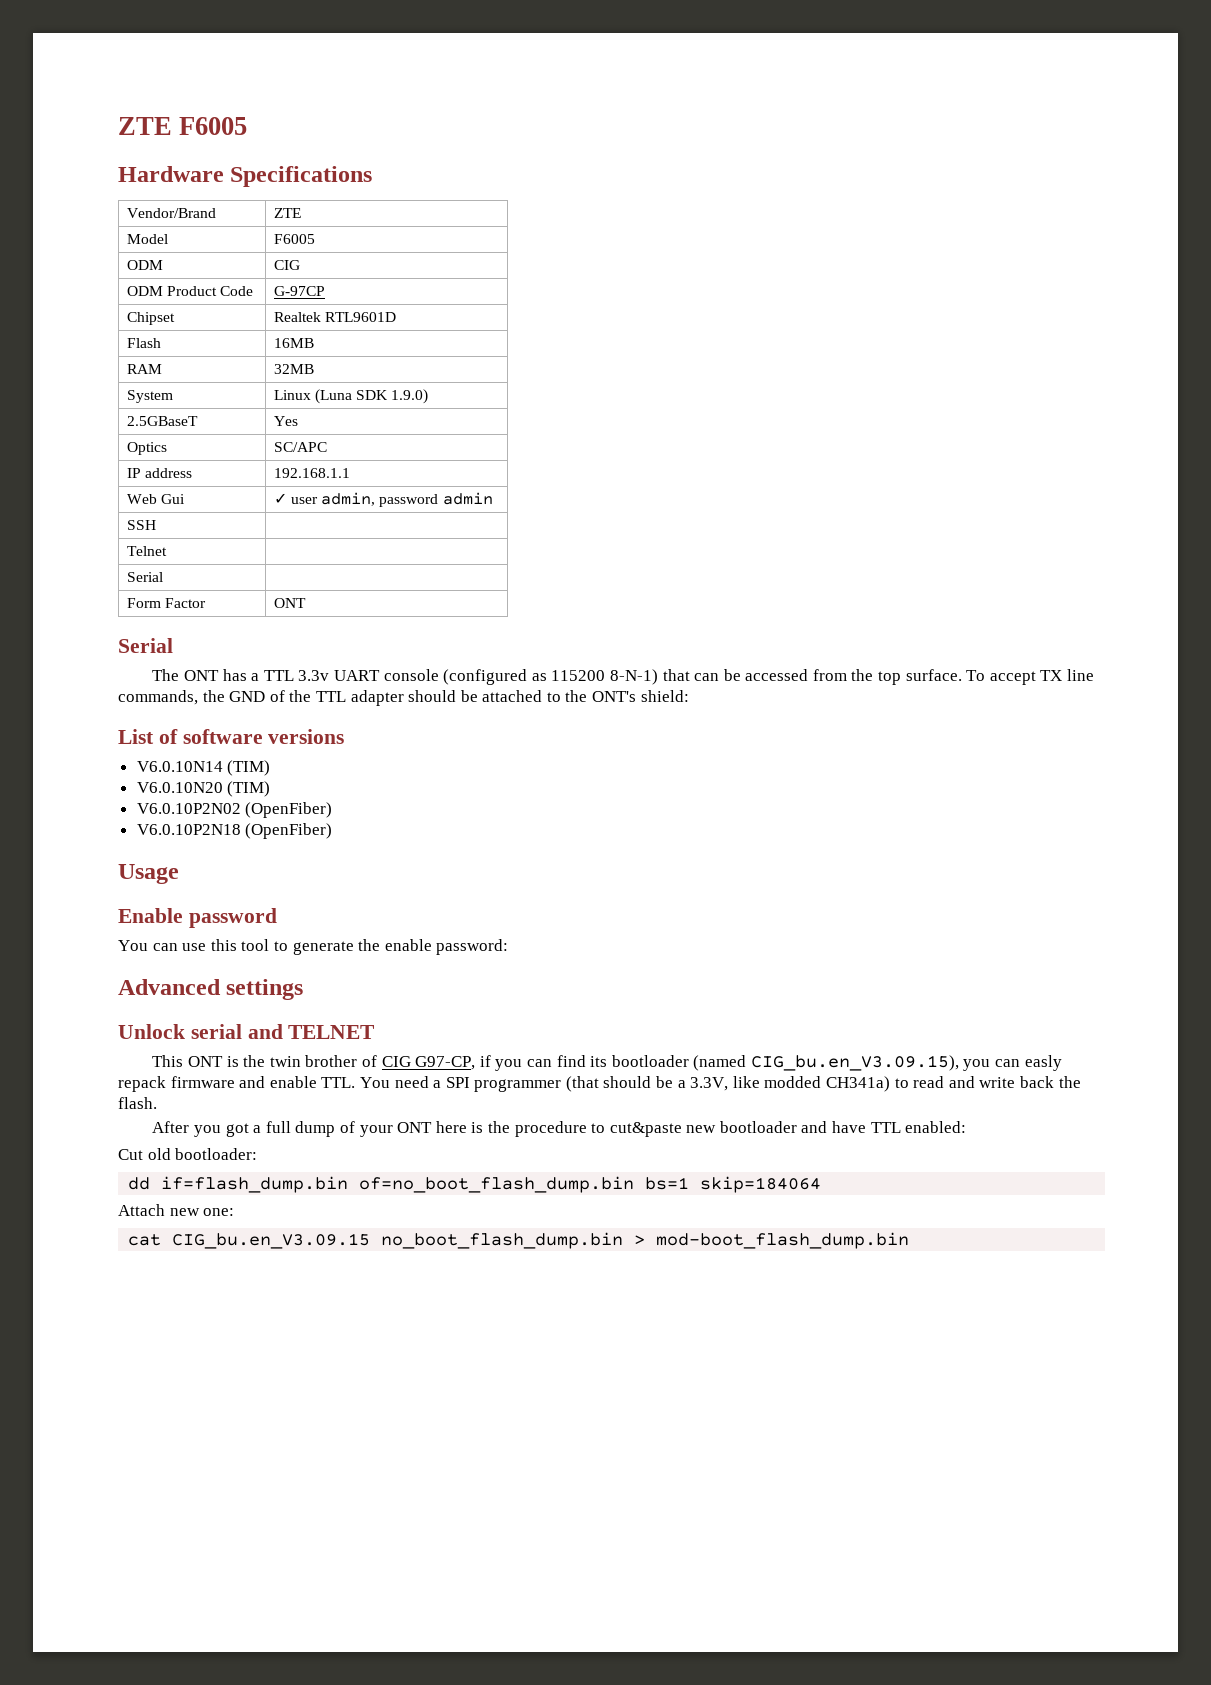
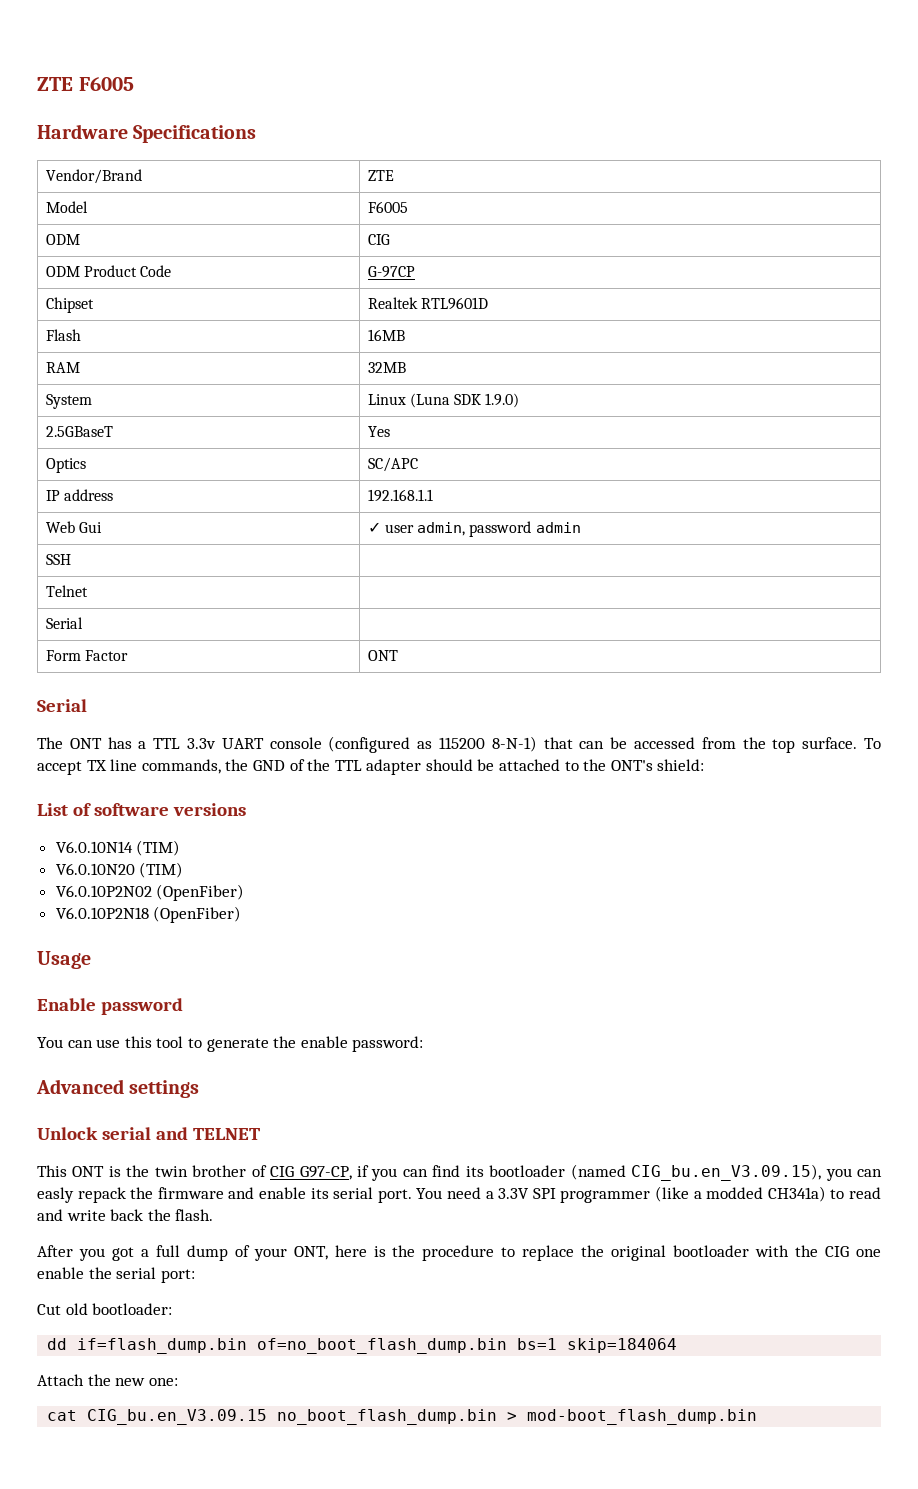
(166, 1084) none -> [130,1187,154,1199] the
[321,1077,356,1088] TTL. -> [310,1187,412,1203] its serial port.
(442, 1084) none -> [498,1188,530,1199] 3.3V
[565,1076,760,1092] (that should be a 3.3V, like -> [655,1186,702,1202] (like a
[397,1122,433,1133] ONT -> [293,1246,328,1260] ONT,
[609,1121,967,1137] cut&paste new bootloader and have TTL enabled: -> [522,1245,882,1261] [37,1267,195,1283] replace the original bootloader with the CIG one enable the serial port:
(165, 1210) none -> [87,1374,111,1386] the

